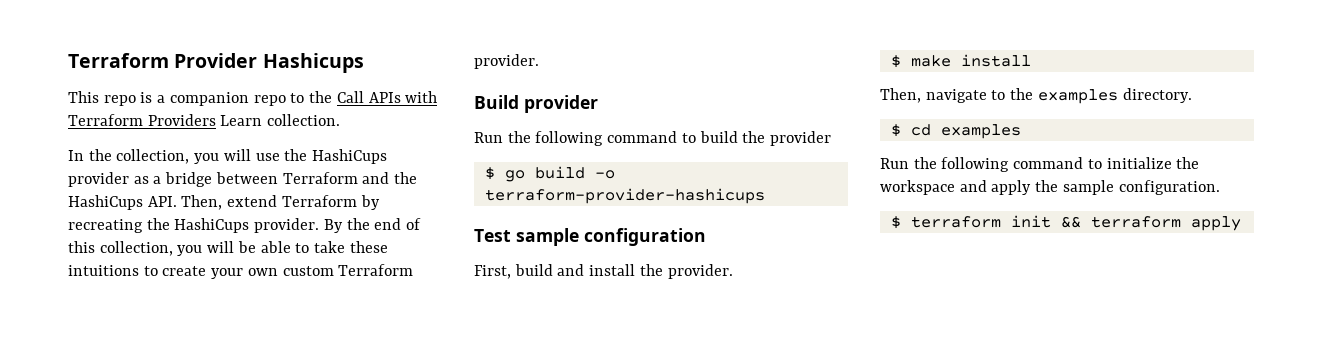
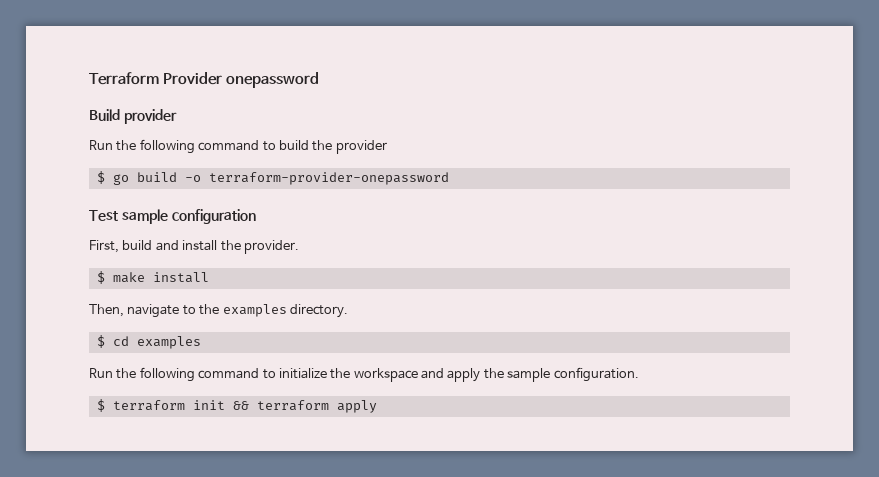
[262,53,364,73] [68,91,438,106] [68,114,341,126] [68,149,388,164] [68,172,418,187] [68,195,380,210] [68,218,422,233] [68,241,388,256] [68,264,414,279] [474,54,539,69] Hashicups // This repo is a companion repo to the Call APIs with Terraform Providers Learn collection. // In the collection, you will use the HashiCups provider as a bridge between Terraform and the HashiCups API. Then, extend Terraform by recreating the HashiCups provider. By the end of this collection, you will be able to take these intuitions to create your own custom Terraform provider. -> [225,72,319,88] onepassword
[484,188,765,204] terraform-provider-hashicups -> [208,172,449,185] terraform-provider-onepassword

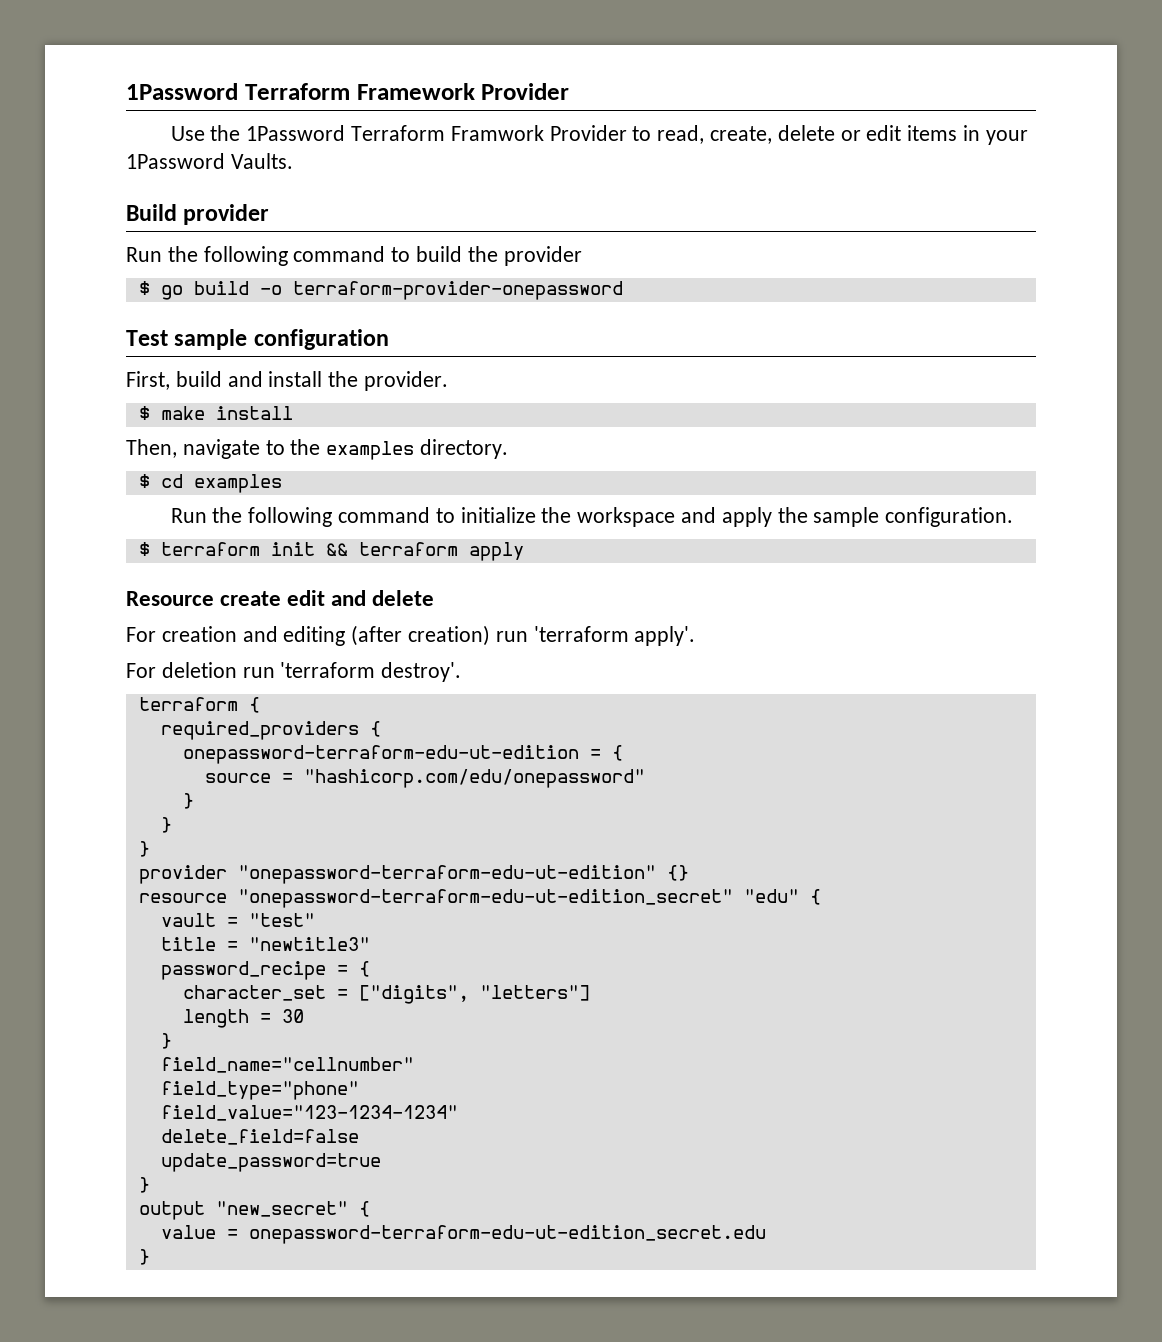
[89,72,319,88] Terraform Provider onepassword -> [126,83,570,100] [170,125,1028,145] [126,153,293,169] 1Password Terraform Framework Provider // Use the 1Password Terraform Framwork Provider to read, create, delete or edit items in your 1Password Vaults.
(377, 406) none -> [126,590,435,606] [126,625,696,646] [126,662,462,682] [138,697,260,713] [160,721,381,740] [182,745,623,764] [204,769,645,788] [182,793,194,809] [160,817,172,833] [138,841,150,857] [138,865,689,884] [138,889,821,908] [160,913,315,927] [160,937,370,951] [160,961,370,980] [182,985,590,1004] [182,1009,304,1028] [160,1033,172,1049] [160,1057,414,1073] [160,1081,359,1100] [160,1105,458,1121] [160,1129,359,1145] [160,1153,381,1172] [138,1177,150,1193] [138,1201,370,1220] [160,1225,766,1244] [138,1249,150,1265] // Resource create edit and delete // For creation and editing (after creation) run 'terraform apply'. // For deletion run 'terraform destroy'. // terraform { // required_providers { // onepassword-terraform-edu-ut-edition = { // source = "hashicorp.com/edu/onepassword" // } // } // } // provider "onepassword-terraform-edu-ut-edition" {} // resource "onepassword-terraform-edu-ut-edition_secret" "edu" { // vault = "test" // title = "newtitle3" // password_recipe = { // character_set = ["digits", "letters"] // length = 30 // } // field_name="cellnumber" // field_type="phone" // field_value="123-1234-1234" // delete_field=false // update_password=true // } // output "new_secret" { // value = onepassword-terraform-edu-ut-edition_secret.edu // }

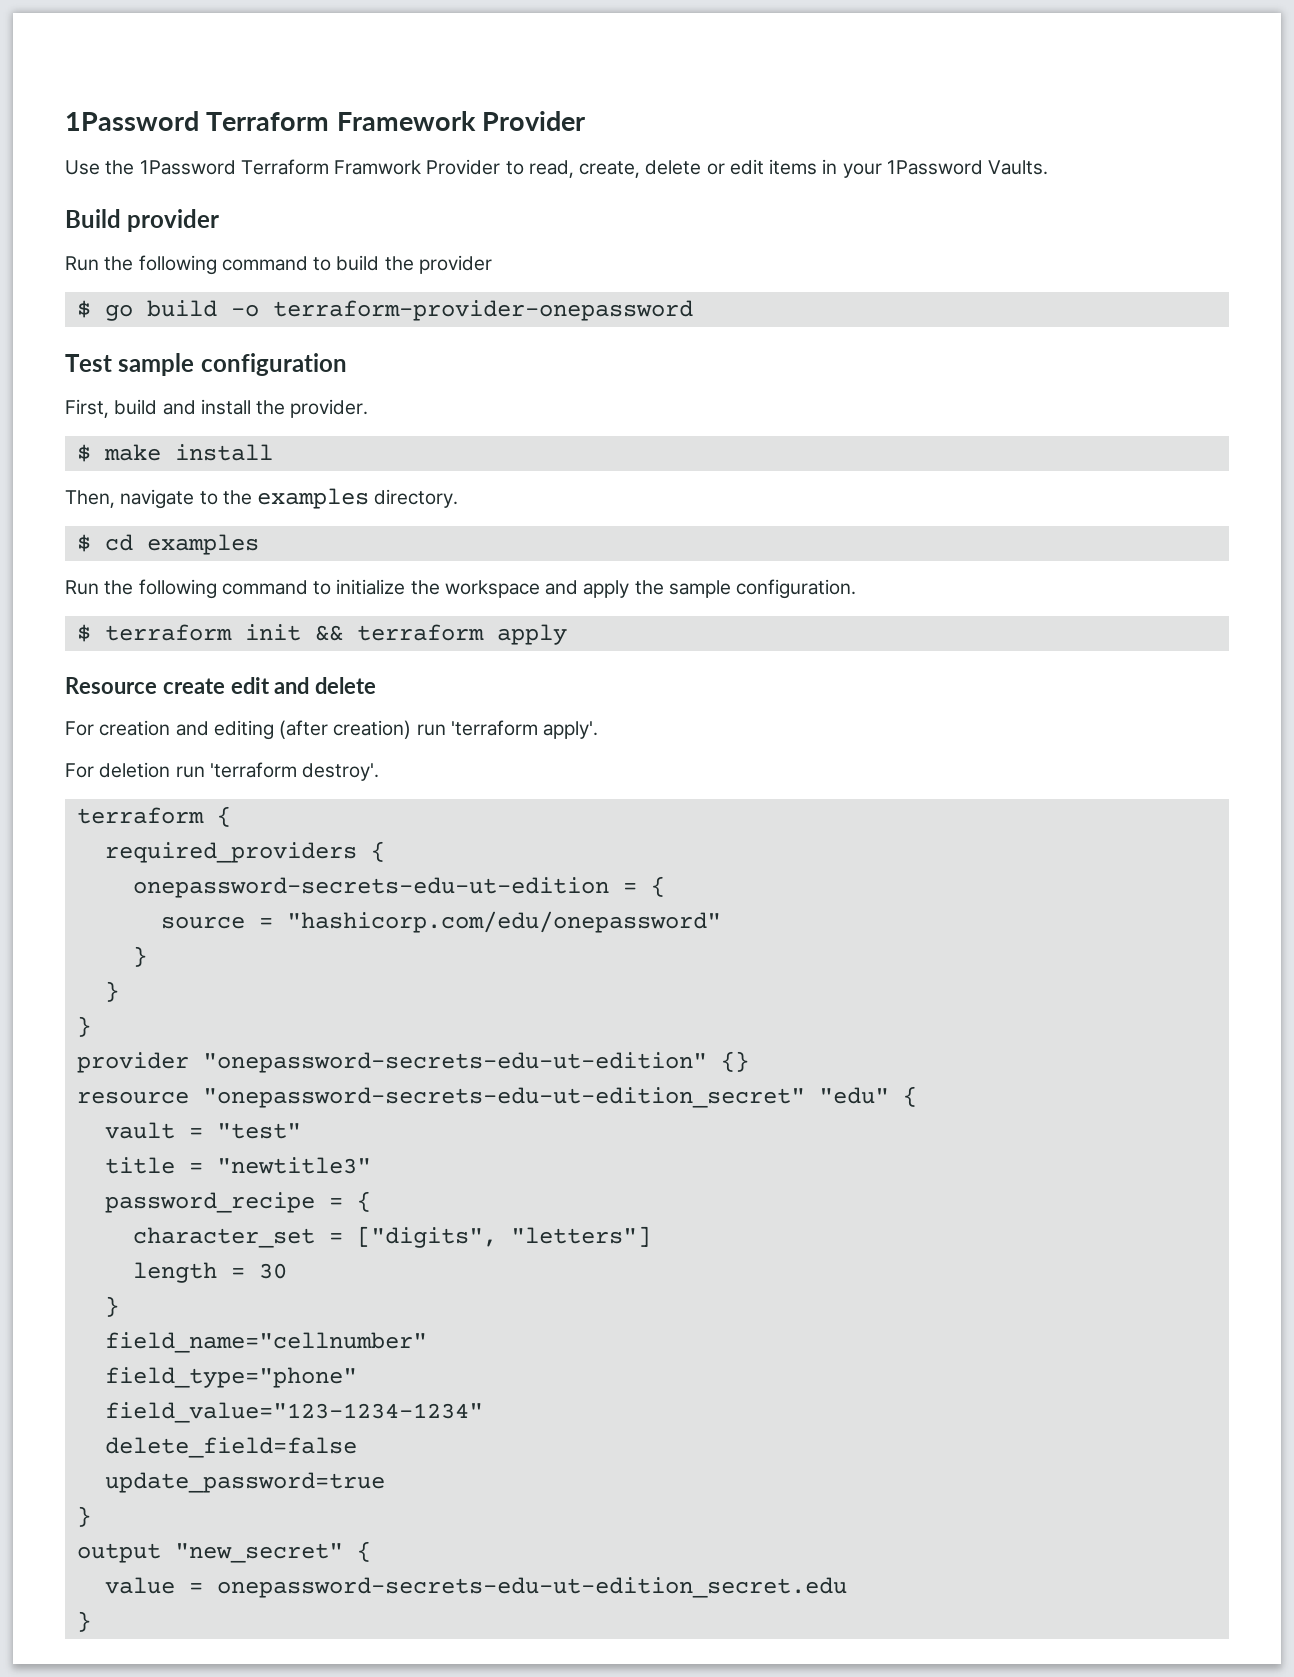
[182,745,579,764] onepassword-terraform-edu-ut-edition -> [132,877,609,898] onepassword-secrets-edu-ut-edition
[237,865,656,884] "onepassword-terraform-edu-ut-edition" -> [202,1052,707,1073] "onepassword-secrets-edu-ut-edition"
[237,889,733,908] "onepassword-terraform-edu-ut-edition_secret" -> [202,1087,805,1108] "onepassword-secrets-edu-ut-edition_secret"
[248,1225,766,1244] onepassword-terraform-edu-ut-edition_secret.edu -> [216,1577,847,1598] onepassword-secrets-edu-ut-edition_secret.edu

